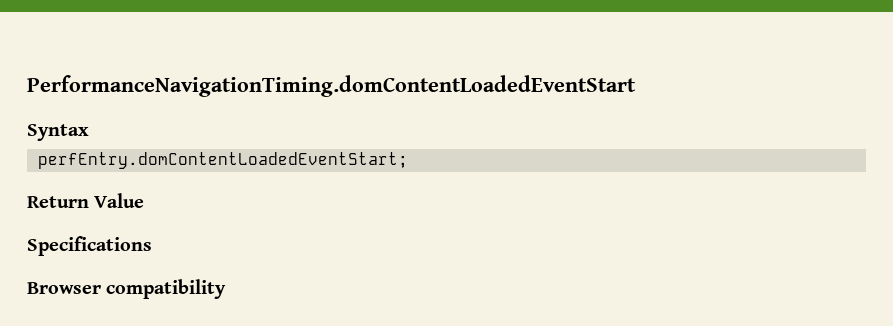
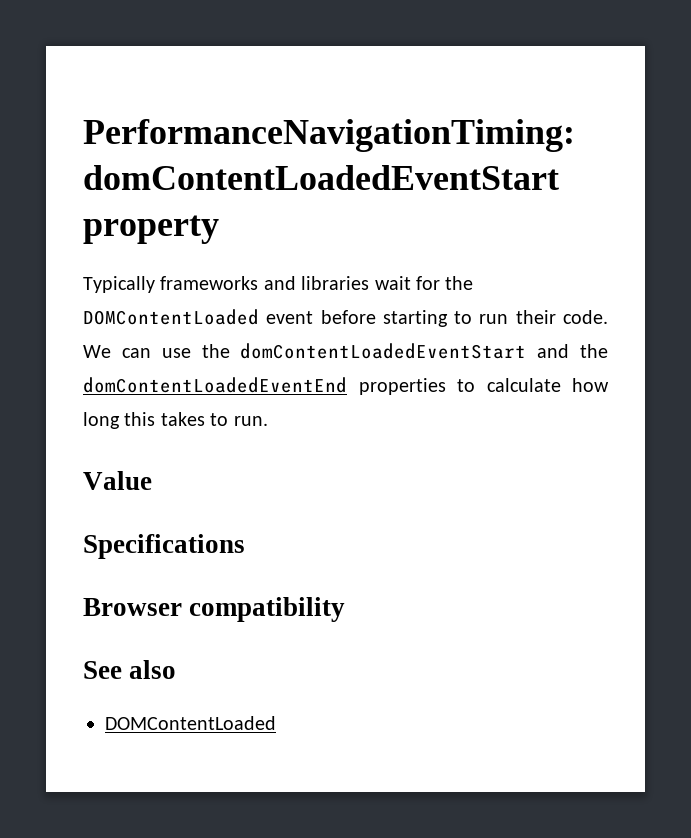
[27,75,636,97] [27,124,89,141] [37,152,408,169] [27,196,89,208] PerformanceNavigationTiming.domContentLoadedEventStart // Syntax // perfEntry.domContentLoadedEventStart; // Return -> [83,119,575,152] [83,165,559,190] [83,215,219,244] [83,276,474,293] [83,309,608,327] [83,343,608,359] [83,377,609,395] [83,412,268,429] PerformanceNavigationTiming: domContentLoadedEventStart property // Typically frameworks and libraries wait for the DOMContentLoaded event before starting to run their code. We can use the domContentLoadedEventStart and the domContentLoadedEventEnd properties to calculate how long this takes to run. //
(227, 289) none -> [83,660,177,679] [105,716,276,730] // See also // DOMContentLoaded

